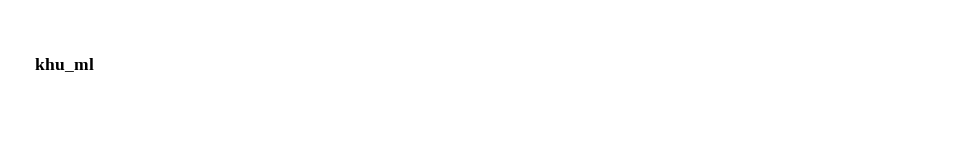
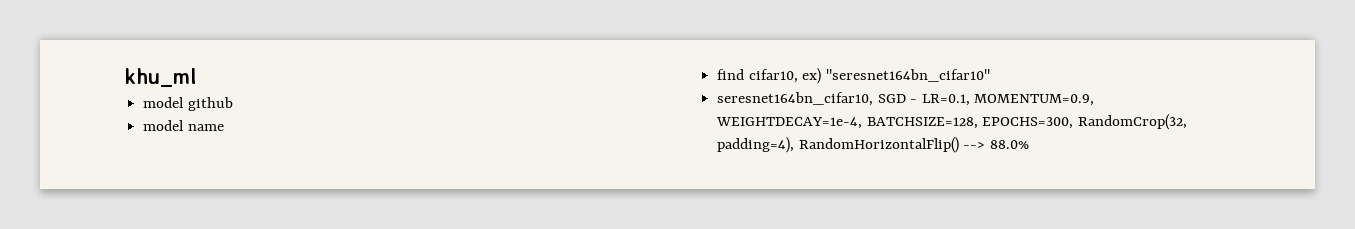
(94, 65) none -> [143,97,233,111] [143,120,224,131] [717,68,990,84] [717,92,1094,106] [716,114,1187,130] [717,137,1029,153] // model github // model name // find cifar10, ex) "seresnet164bn_cifar10" // seresnet164bn_cifar10, SGD - LR=0.1, MOMENTUM=0.9, WEIGHTDECAY=1e-4, BATCHSIZE=128, EPOCHS=300, RandomCrop(32, padding=4), RandomHorizontalFlip() --> 88.0%

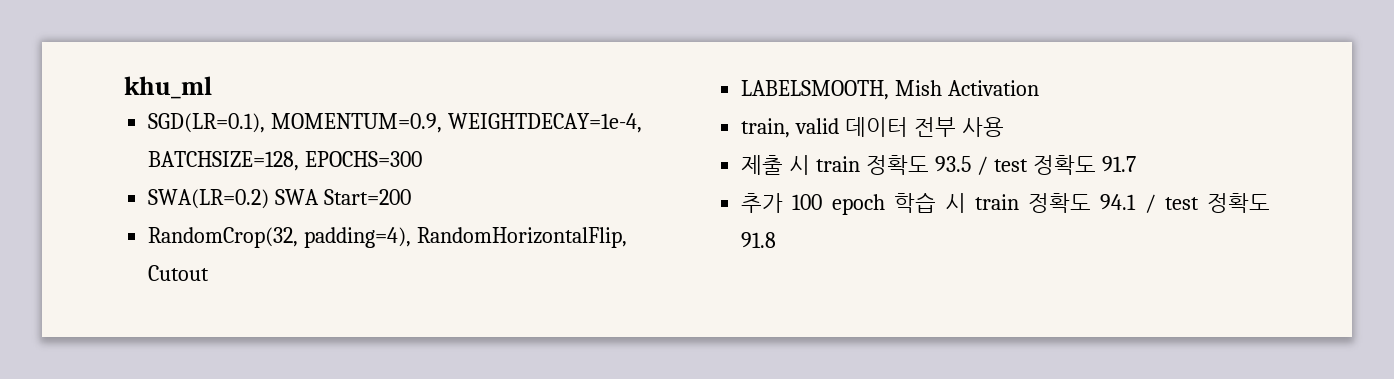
[143,97,233,111] [143,120,224,131] [717,68,990,84] [717,92,1094,106] [716,114,1187,130] [717,137,1029,153] model github // model name // find cifar10, ex) "seresnet164bn_cifar10" // seresnet164bn_cifar10, SGD - LR=0.1, MOMENTUM=0.9, WEIGHTDECAY=1e-4, BATCHSIZE=128, EPOCHS=300, RandomCrop(32, padding=4), RandomHorizontalFlip() --> 88.0% -> [148,113,643,133] [148,151,423,171] [148,189,412,209] [148,227,628,248] [148,265,210,281] [741,80,1040,100] [741,117,1004,138] [741,155,1136,175] [741,192,1270,215] [741,232,777,248] SGD(LR=0.1), MOMENTUM=0.9, WEIGHTDECAY=1e-4, BATCHSIZE=128, EPOCHS=300 // SWA(LR=0.2) SWA Start=200 // RandomCrop(32, padding=4), RandomHorizontalFlip, Cutout // LABELSMOOTH, Mish Activation // train, valid 데이터 전부 사용 // 제출 시 train 정확도 93.5 / test 정확도 91.7 // 추가 100 epoch 학습 시 train 정확도 94.1 / test 정확도 91.8

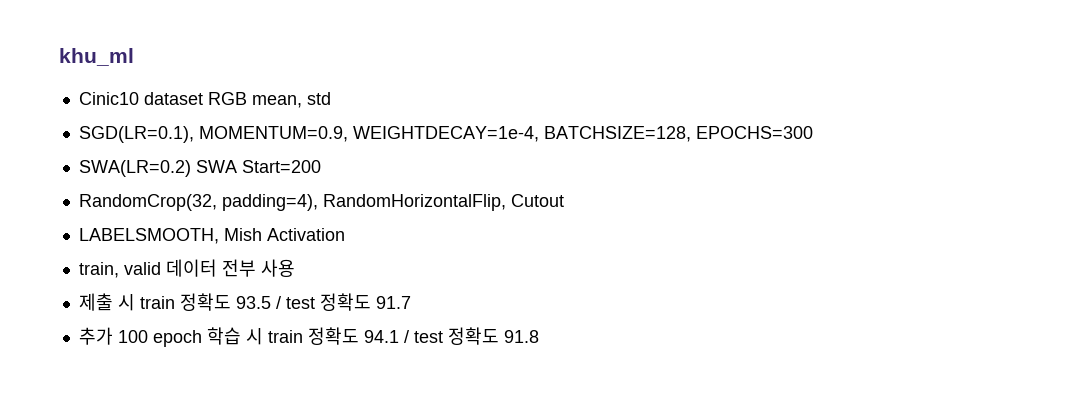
(212, 87) none -> [78,92,331,108] // Cinic10 dataset RGB mean, std

